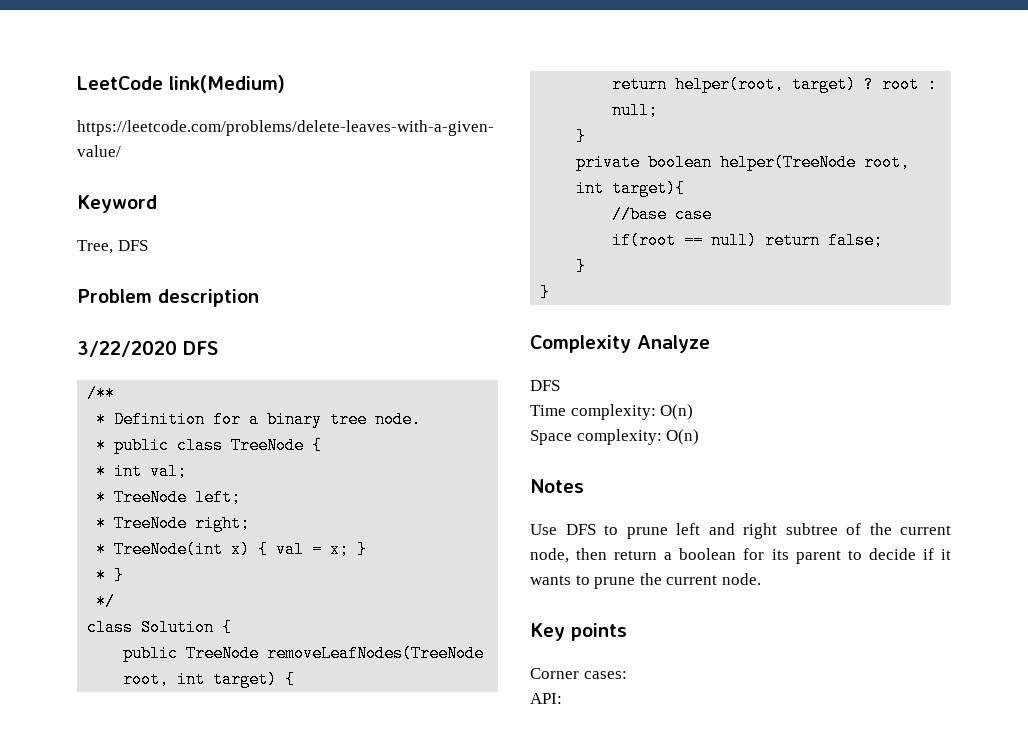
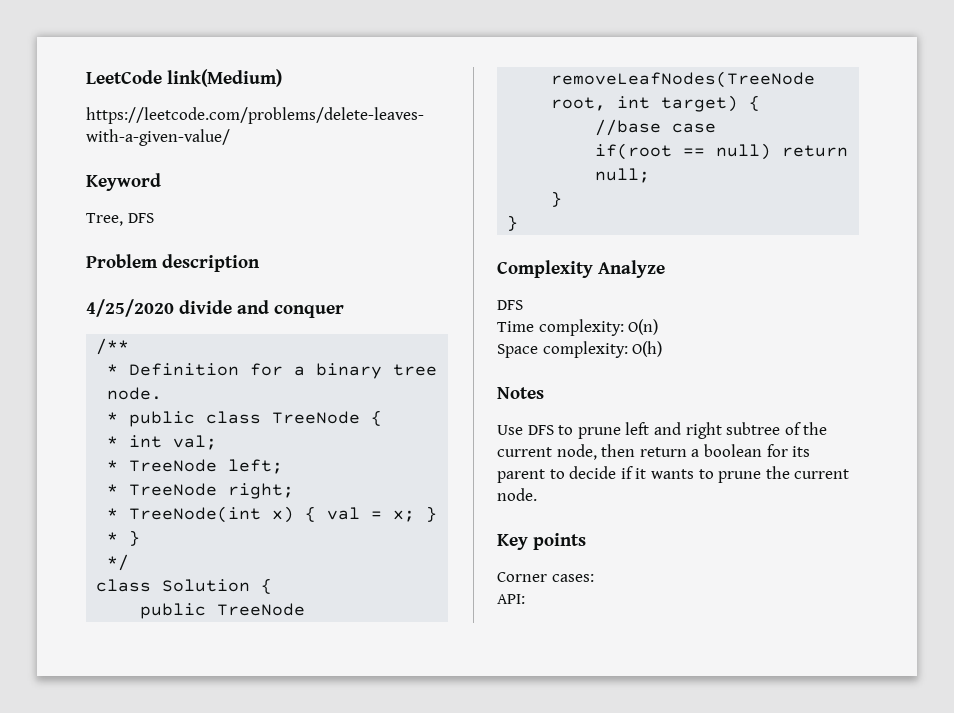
[77,341,218,357] 3/22/2020 DFS -> [86,299,344,318] 4/25/2020 divide and conquer
[612,76,938,93] [612,102,659,119] [576,128,587,145] [576,154,911,171] [576,180,686,197] // return helper(root, target) ? root : null; // } // private boolean helper(TreeNode root, int target){ -> (761, 103) none
[828,232,884,249] false; -> [595,168,651,183] null;
[666,429,700,445] O(n) -> [632,341,663,357] O(h)

